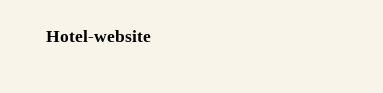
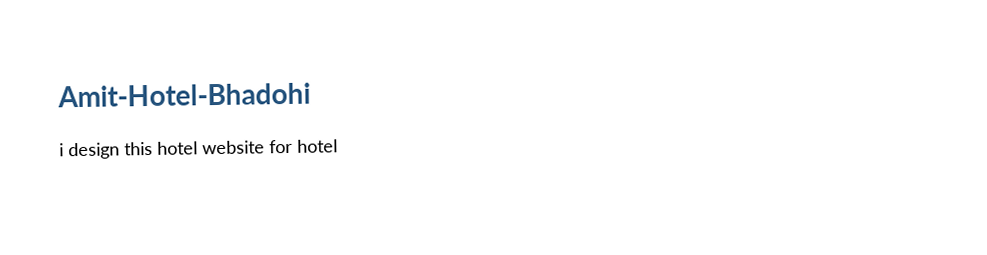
[46,30,151,42] Hotel-website -> [57,82,311,108] [59,139,338,160] Amit-Hotel-Bhadohi // i design this hotel website for hotel

